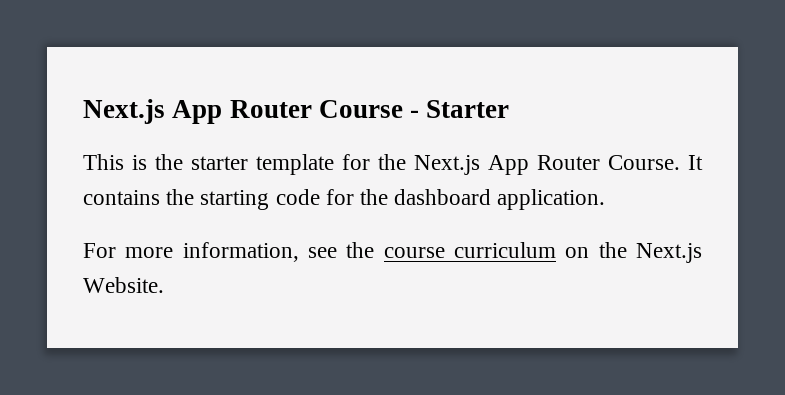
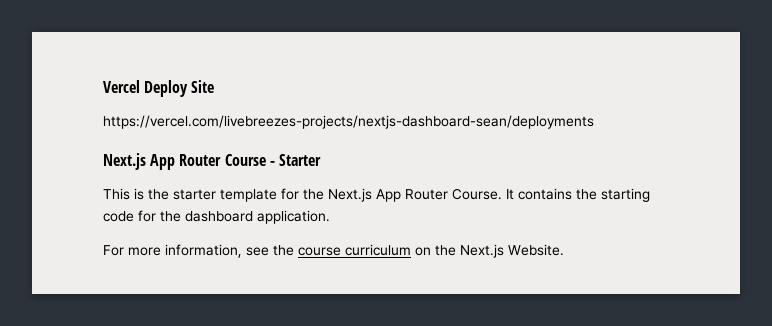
(83, 111) none -> [103,80,215,97] [103,115,594,129] Vercel Deploy Site // https://vercel.com/livebreezes-projects/nextjs-dashboard-sean/deployments //

